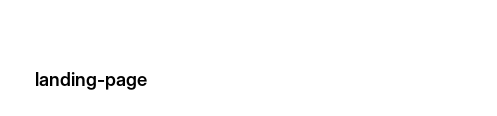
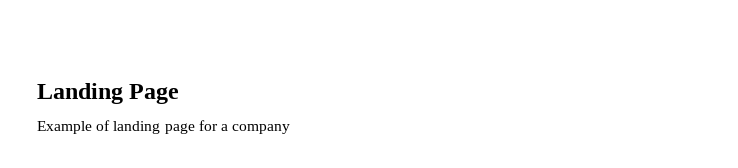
[35,72,147,90] landing-page -> [37,83,180,104] [37,120,291,134] Landing Page // Example of landing page for a company

